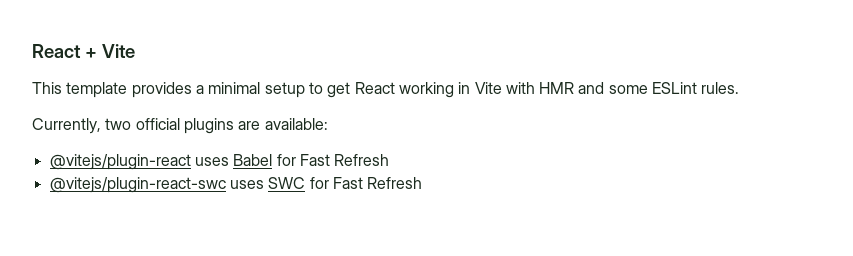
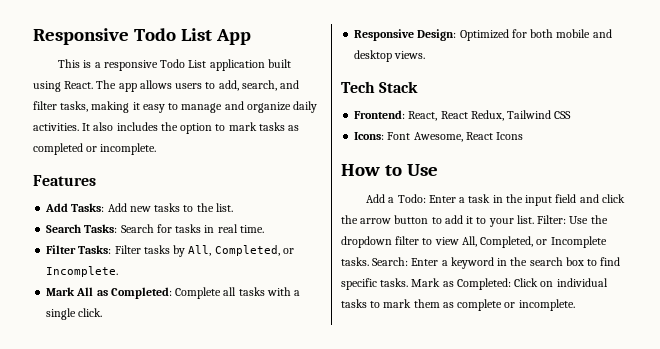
[32,44,135,58] [32,82,740,98] [32,118,328,134] [49,154,390,170] [49,177,423,193] React + Vite // This template provides a minimal setup to get React working in Vite with HMR and some ESLint rules. // Currently, two official plugins are available: // @vitejs/plugin-react uses Babel for Fast Refresh // @vitejs/plugin-react-swc uses SWC for Fast Refresh -> [33,28,251,45] [58,59,291,71] [33,80,300,92] [33,101,318,113] [33,122,300,134] [33,143,157,155] [33,175,96,186] [45,203,233,212] [46,224,264,233] [46,245,294,257] [46,266,119,277] [46,287,301,299] [46,308,103,320] [354,29,612,41] [354,50,426,62] [341,81,419,93] [354,110,572,121] [354,132,524,142] [341,164,438,176] [366,194,625,206] [341,215,608,227] [341,236,607,248] [341,257,621,269] [341,278,608,290] [341,299,575,311] Responsive Todo List App // This is a responsive Todo List application built using React. The app allows users to add, search, and filter tasks, making it easy to manage and organize daily activities. It also includes the option to mark tasks as completed or incomplete. // Features // Add Tasks: Add new tasks to the list. // Search Tasks: Search for tasks in real time. // Filter Tasks: Filter tasks by All, Completed, or Incomplete. // Mark All as Completed: Complete all tasks with a single click. // Responsive Design: Optimized for both mobile and desktop views. // Tech Stack // Frontend: React, React Redux, Tailwind CSS // Icons: Font Awesome, React Icons // How to Use // Add a Todo: Enter a task in the input field and click the arrow button to add it to your list. Filter: Use the dropdown filter to view All, Completed, or Incomplete tasks. Search: Enter a keyword in the search box to find specific tasks. Mark as Completed: Click on individual tasks to mark them as complete or incomplete.

